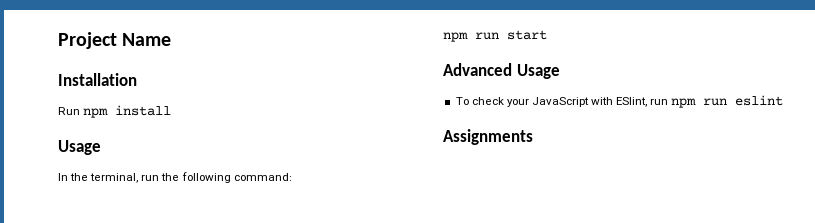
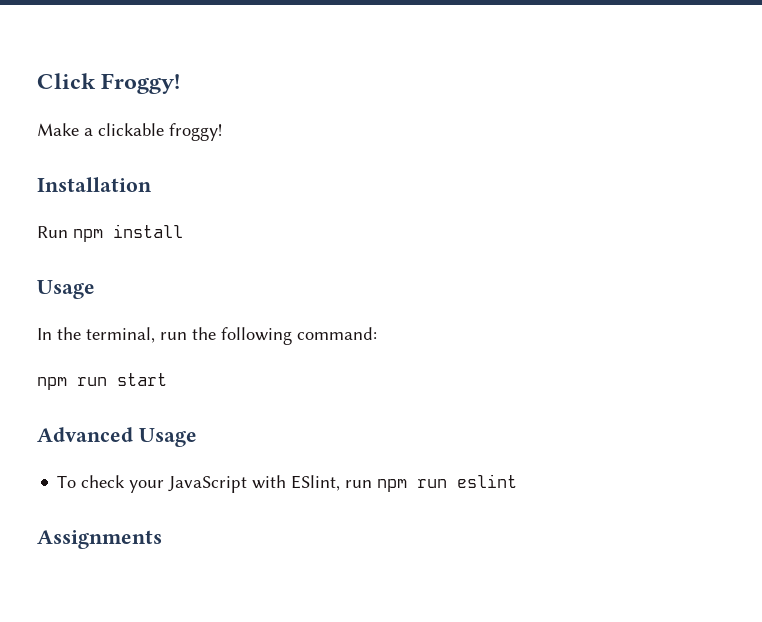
[58,32,172,49] Project Name -> [37,73,181,94] [37,123,222,141] Click Froggy! // Make a clickable froggy!

